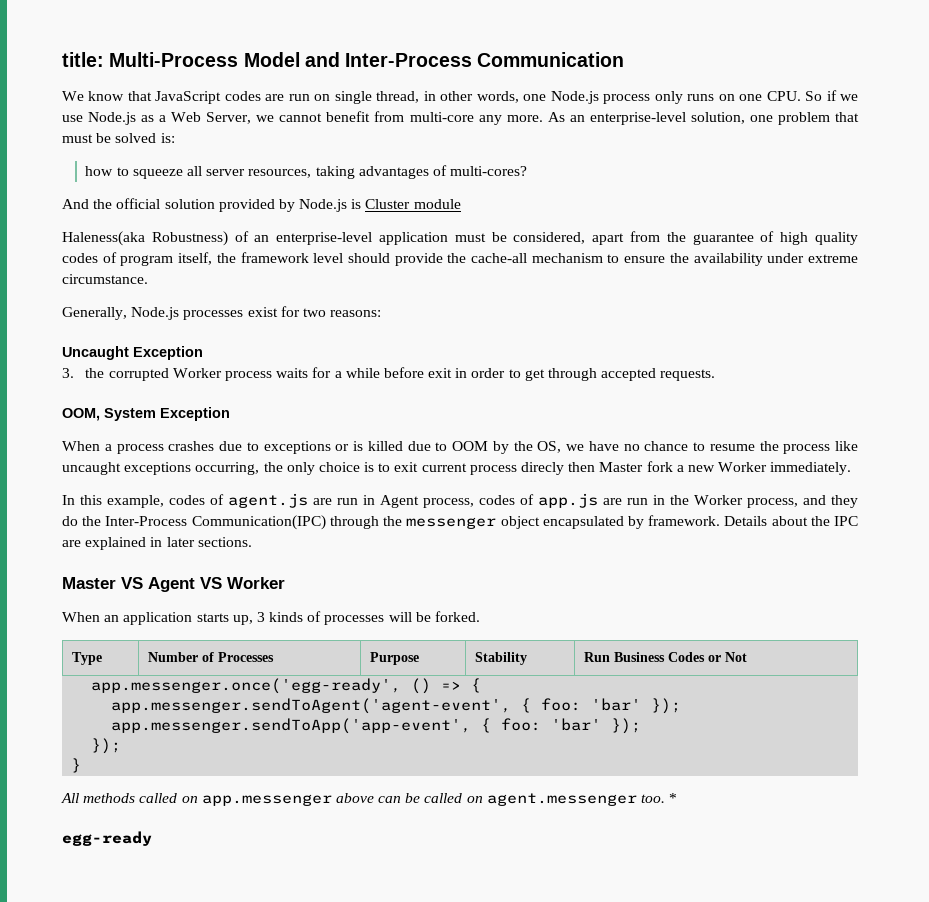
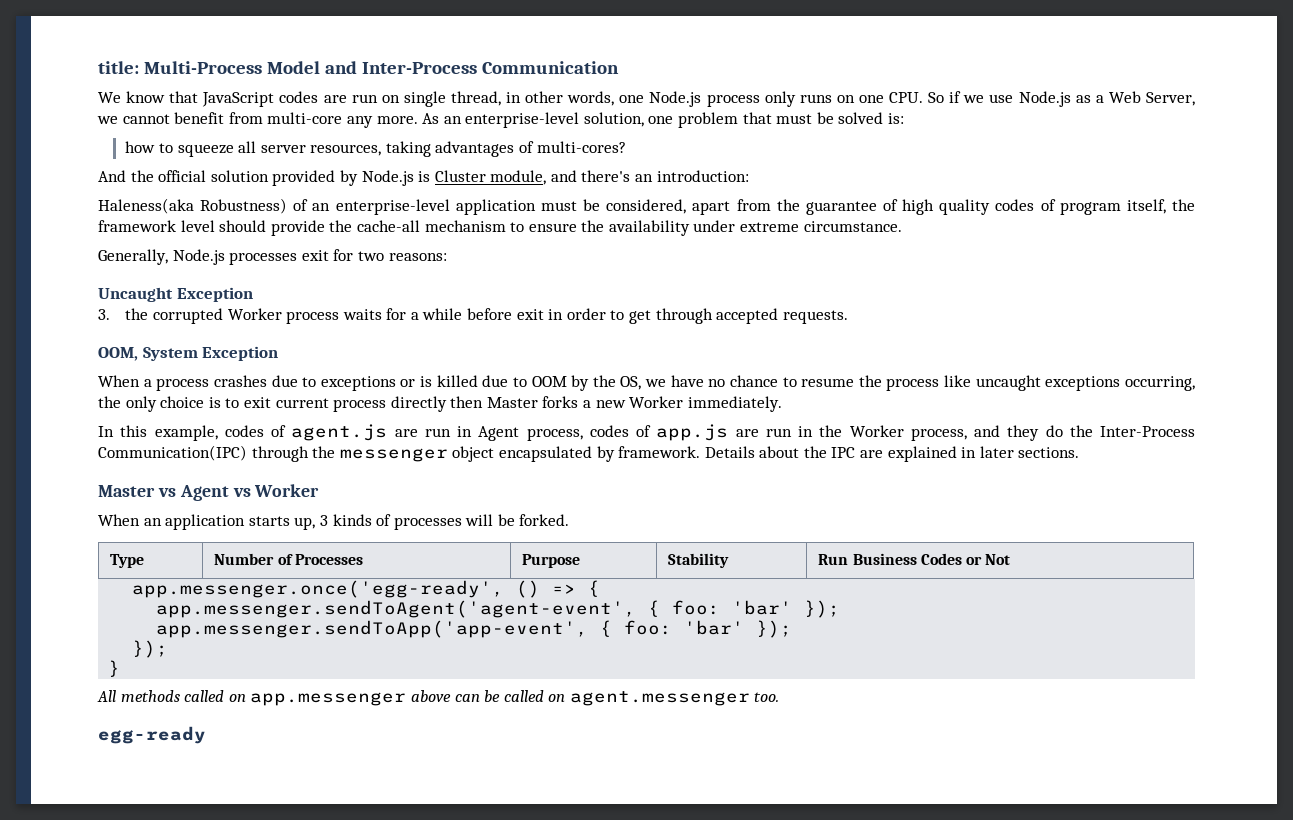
[413,199,461,209] module -> [490,170,749,185] module, and there's an introduction:
[247,307,278,317] exist -> [301,250,329,261] exit
[521,462,565,475] direcly -> [390,396,447,412] directly
[646,461,673,472] fork -> [542,396,579,408] forks
[121,577,222,592] VS Agent VS -> [157,485,251,501] vs Agent vs
[669,793,678,803] * -> (780, 697) none

